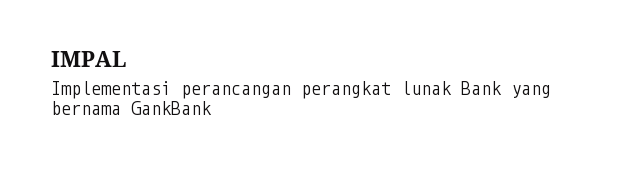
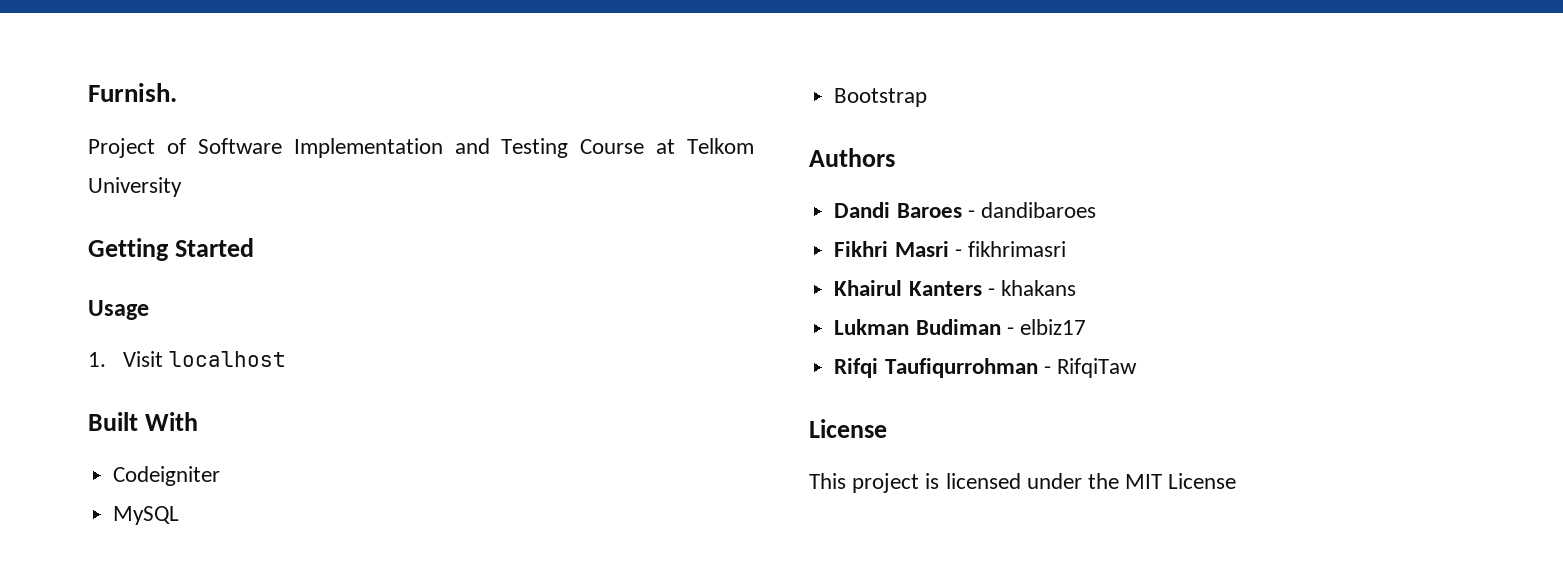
[51,51,126,67] [51,81,551,99] [51,101,212,115] IMPAL // Implementasi perancangan perangkat lunak Bank yang bernama GankBank -> [88,83,177,102] [88,138,754,158] [88,177,182,197] [88,238,254,261] [88,300,149,320] [88,351,287,367] [88,412,198,431] [113,466,221,486] [113,506,180,525] [834,88,928,107] [809,148,895,167] [834,202,1096,218] [834,241,1066,257] [834,280,1076,296] [834,319,1086,335] [834,358,1137,378] [809,419,887,438] [809,473,1237,493] Furnish. // Project of Software Implementation and Testing Course at Telkom University // Getting Started // Usage // 1. Visit localhost // Built With // Codeigniter // MySQL // Bootstrap // Authors // Dandi Baroes - dandibaroes // Fikhri Masri - fikhrimasri // Khairul Kanters - khakans // Lukman Budiman - elbiz17 // Rifqi Taufiqurrohman - RifqiTaw // License // This project is licensed under the MIT License

